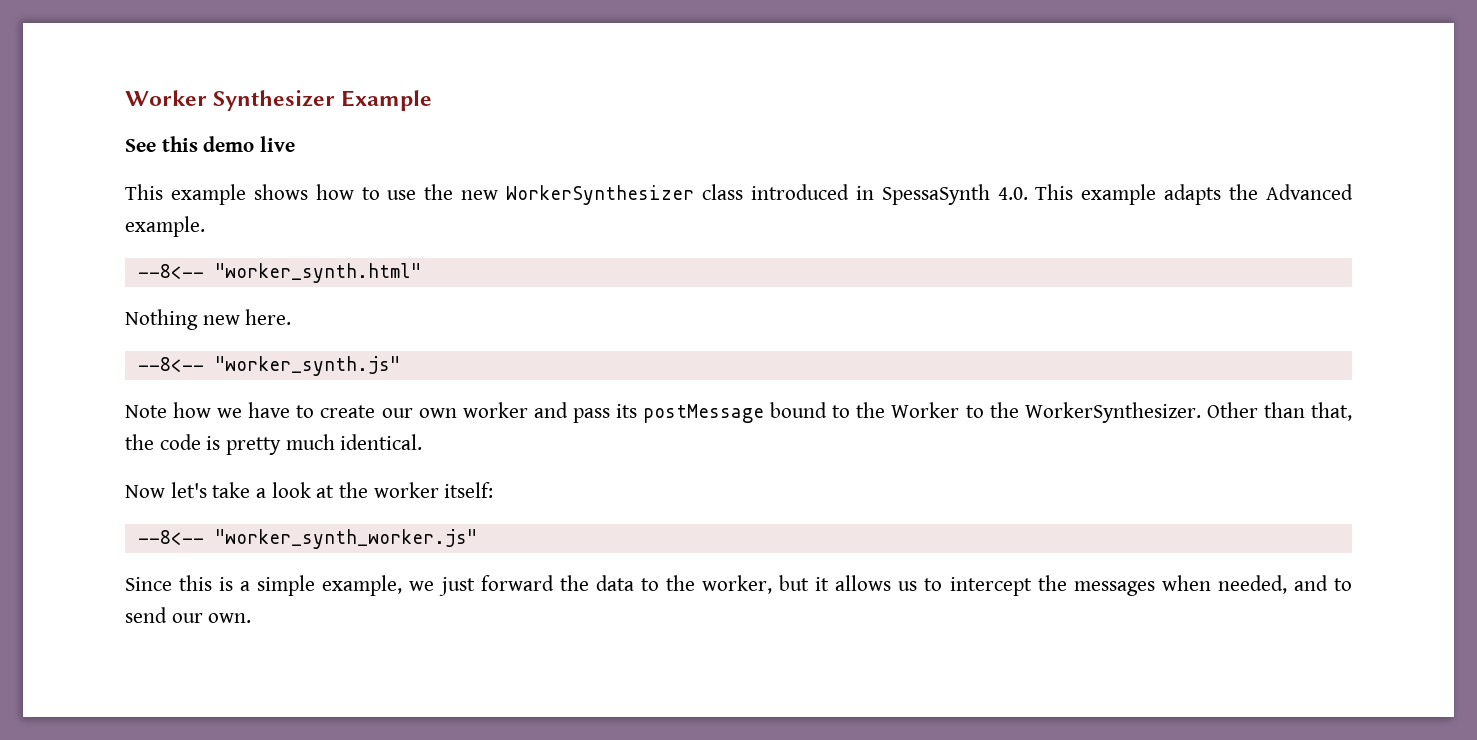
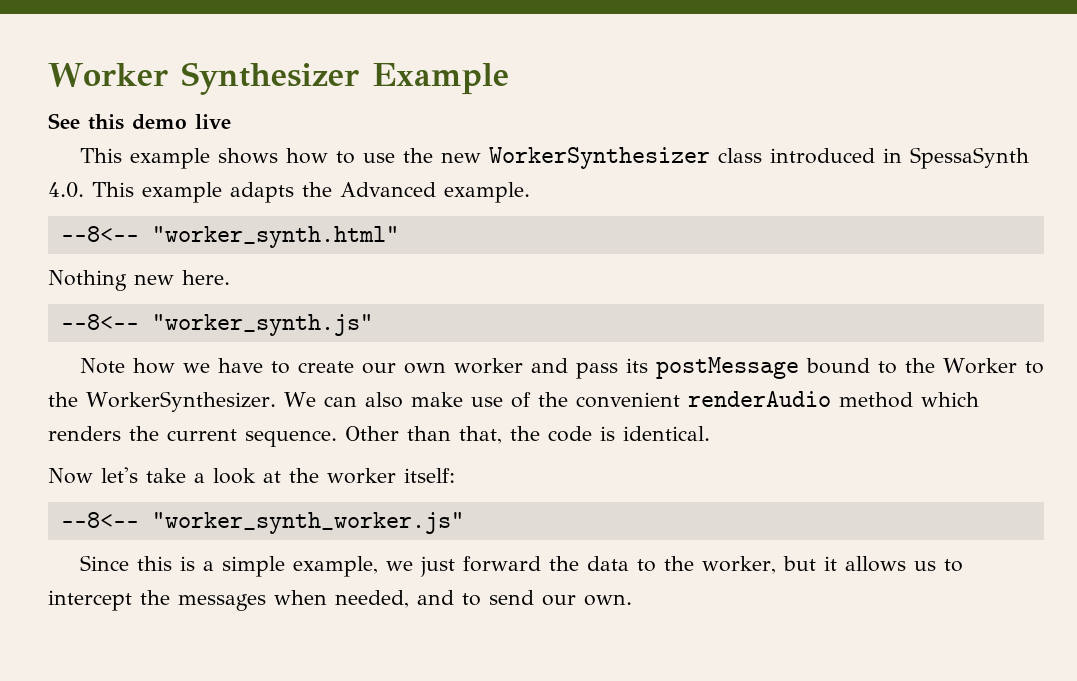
(1201, 412) none -> [283,391,979,408] [48,426,337,447] We can also make use of the convenient renderAudio method which renders the current sequence.
[226,434,335,455] pretty much -> (615, 433) none

